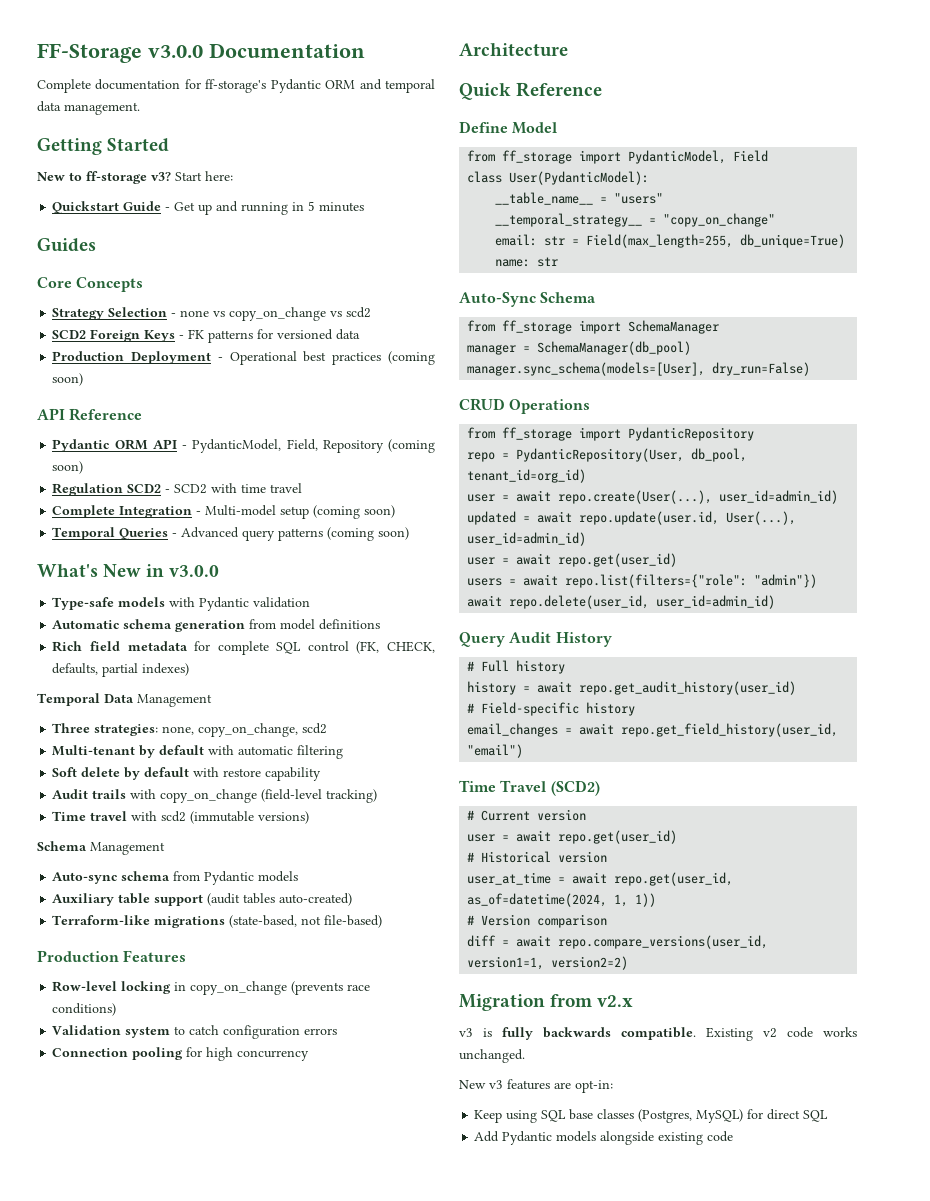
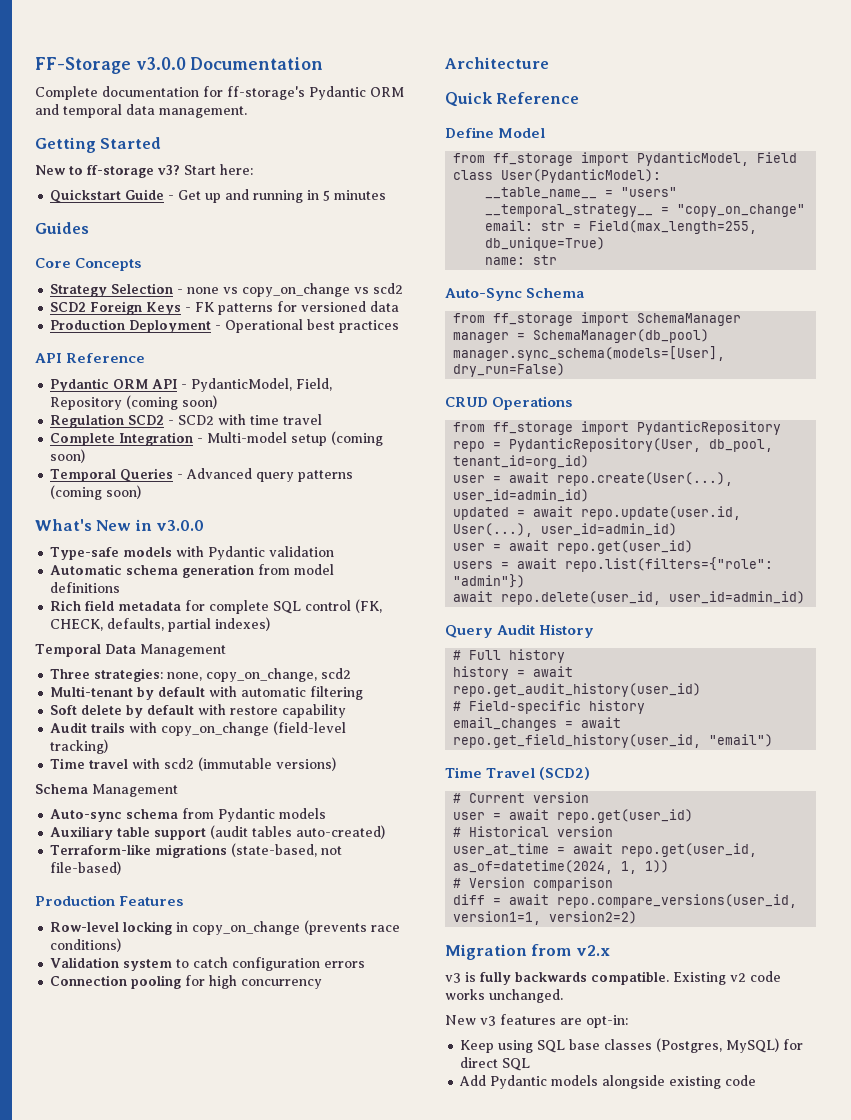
[388,351,435,365] [52,373,84,386] (coming soon) -> (400, 326) none

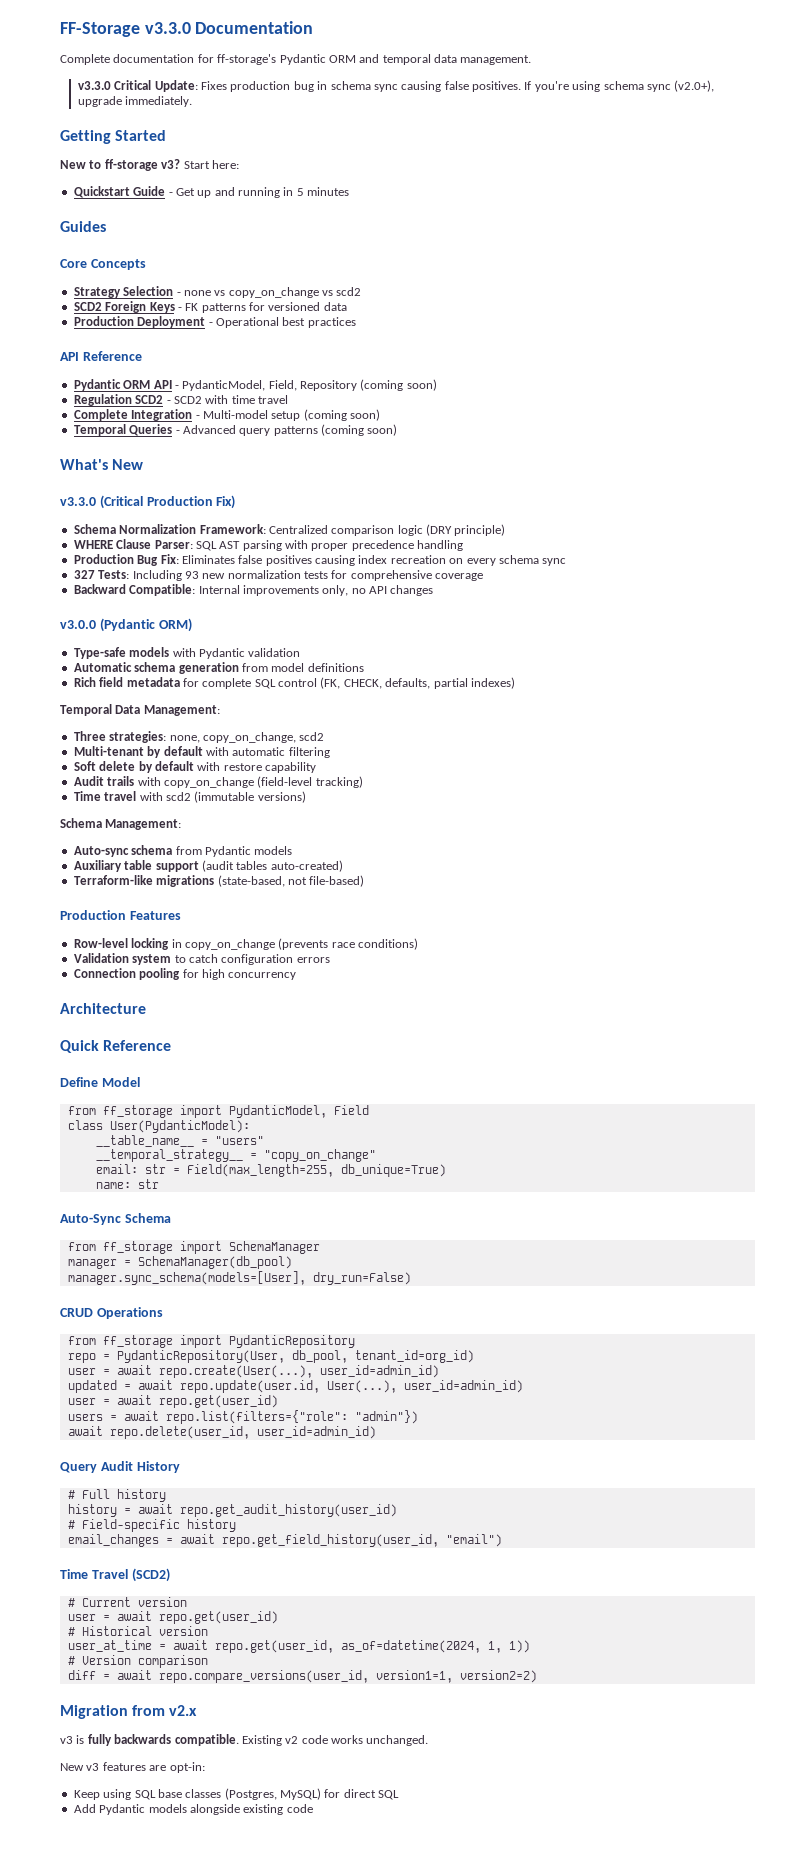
[135,57,186,70] v3.0.0 -> [144,22,191,34] v3.3.0
(247, 112) none -> [77,80,715,92] [77,96,193,107] // v3.3.0 Critical Update: Fixes production bug in schema sync causing false positives. If you're using schema sync (v2.0+), upgrade immediately.
[134,519,205,531] in v3.0.0 -> [60,495,236,509] [73,524,506,536] [73,539,464,551] [73,554,567,566] [73,570,484,581] [73,584,434,596] [60,618,192,632] // v3.3.0 (Critical Production Fix) // Schema Normalization Framework: Centralized comparison logic (DRY principle) // WHERE Clause Parser: SQL AST parsing with proper precedence handling // Production Bug Fix: Eliminates false positives causing index recreation on every schema sync // 327 Tests: Including 93 new normalization tests for comprehensive coverage // Backward Compatible: Internal improvements only, no API changes // v3.0.0 (Pydantic ORM)
[139,644,226,657] Management -> [143,705,220,716] Management:
[92,784,178,797] Management -> [105,819,182,830] Management:

